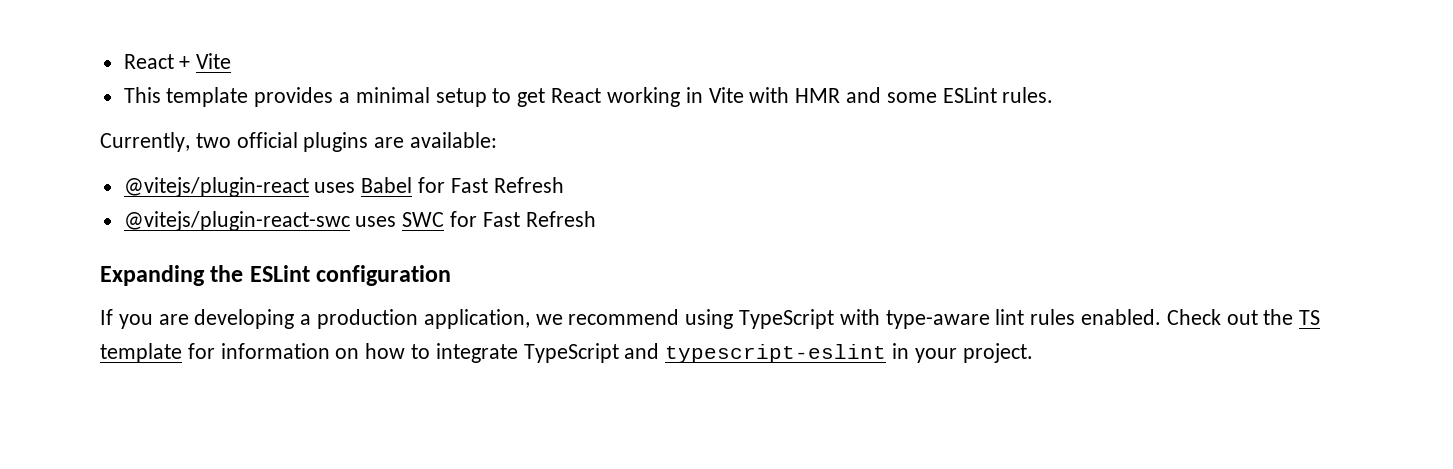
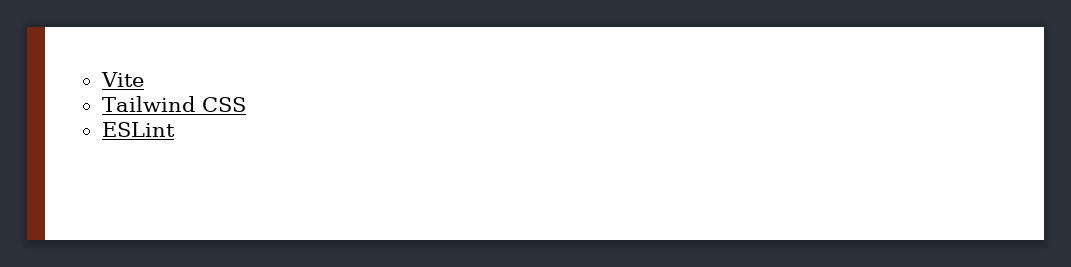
[123,54,191,69] React + -> (100, 79) none
[123,87,1054,107] [100,132,498,152] [123,177,564,197] [123,211,596,231] [100,265,452,286] [100,309,1321,329] [100,343,1033,363] This template provides a minimal setup to get React working in Vite with HMR and some ESLint rules. // Currently, two official plugins are available: // @vitejs/plugin-react uses Babel for Fast Refresh // @vitejs/plugin-react-swc uses SWC for Fast Refresh // Expanding the ESLint configuration // If you are developing a production application, we recommend using TypeScript with type-aware lint rules enabled. Check out the TS template for information on how to integrate TypeScript and typescript-eslint in your project. -> [101,96,246,112] [101,122,175,137] Tailwind CSS // ESLint

